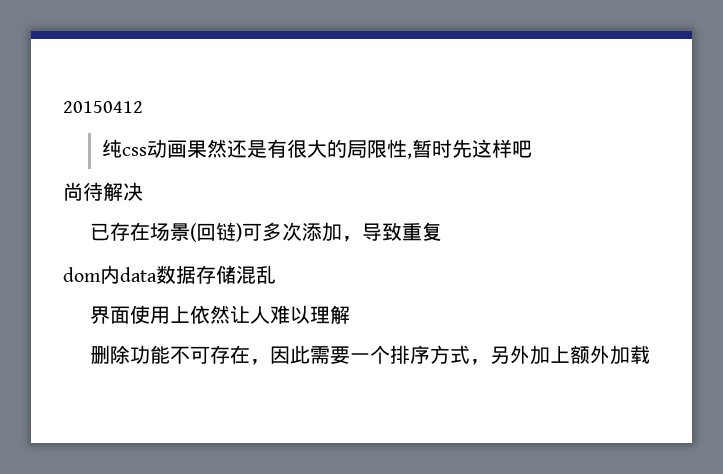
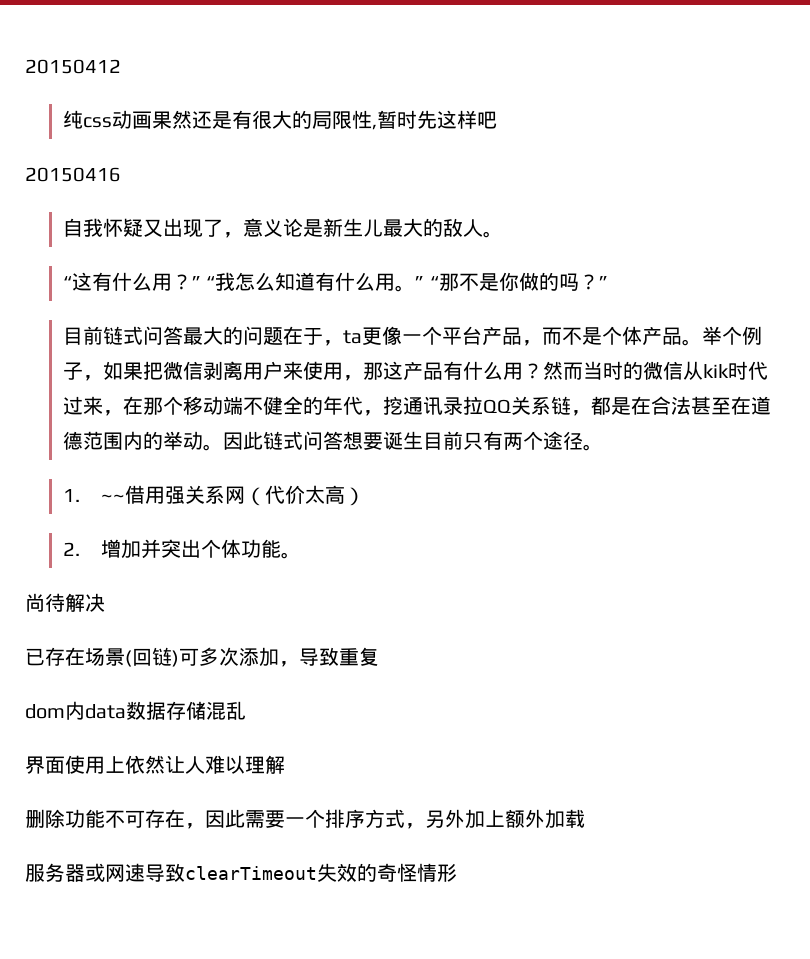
(532, 149) none -> [25,167,121,182] [63,218,504,238] [63,272,608,292] [63,326,763,346] [63,361,769,381] [63,396,772,416] [63,431,604,451] [63,485,366,506] [63,539,302,559] // 20150416 // 自我怀疑又出现了，意义论是新生儿最大的敌人。 // “这有什么用？” “我怎么知道有什么用。” “那不是你做的吗？” // 目前链式问答最大的问题在于，ta更像一个平台产品，而不是个体产品。举个例子，如果把微信剥离用户来使用，那这产品有什么用？然而当时的微信从kik时代过来，在那个移动端不健全的年代，挖通讯录拉QQ关系链，都是在合法甚至在道德范围内的举动。因此链式问答想要诞生目前只有两个途径。 // 1. ~~借用强关系网（代价太高） // 2.增加并突出个体功能。
(651, 354) none -> [25,863,457,882] // 服务器或网速导致clearTimeout失效的奇怪情形

